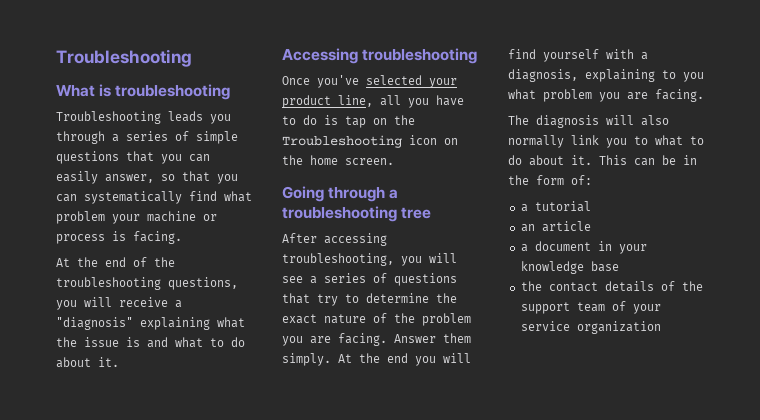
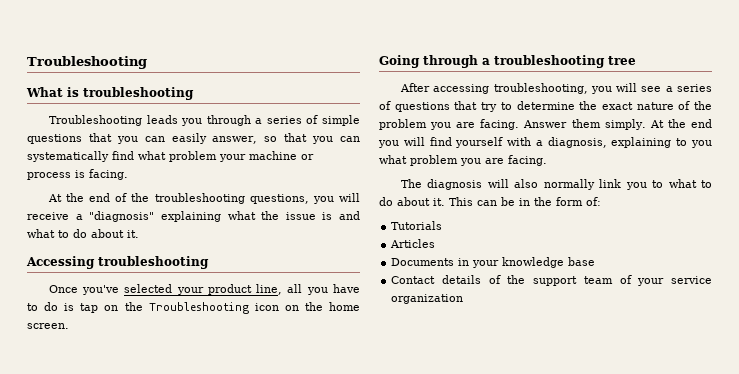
[520,201,591,212] [520,221,591,232] [520,241,591,252] a tutorial // an article // a document -> [391,221,443,230] [390,239,436,248] [391,258,455,266] Tutorials // Articles // Documents
[520,281,598,292] the contact -> [391,276,436,284] Contact

